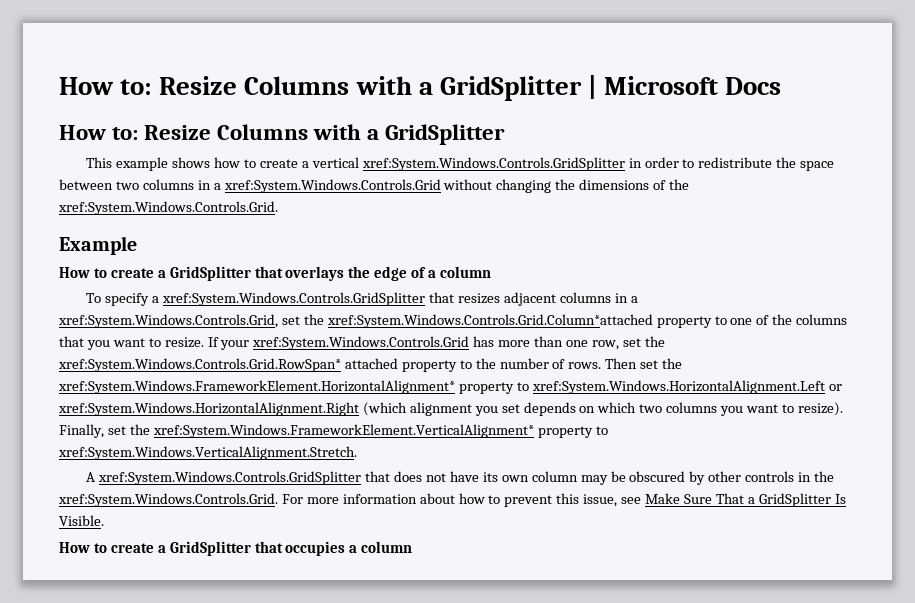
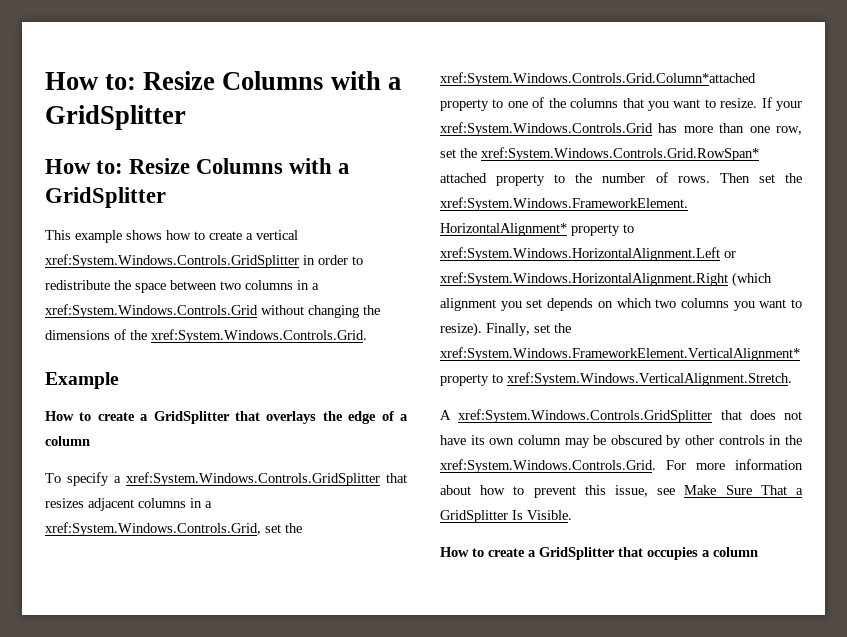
[59,75,782,101] How to: Resize Columns with a GridSplitter | Microsoft Docs -> [45,71,401,90] [45,105,186,130] How to: Resize Columns with a GridSplitter

